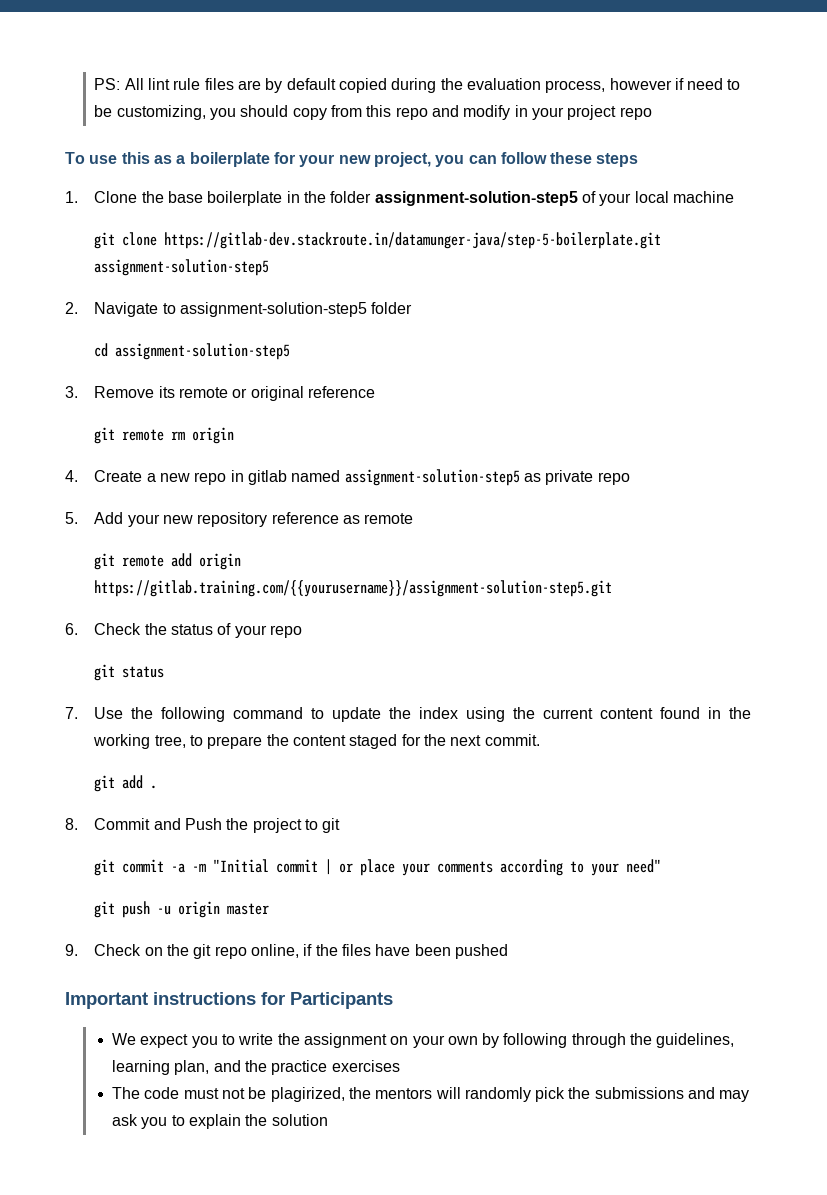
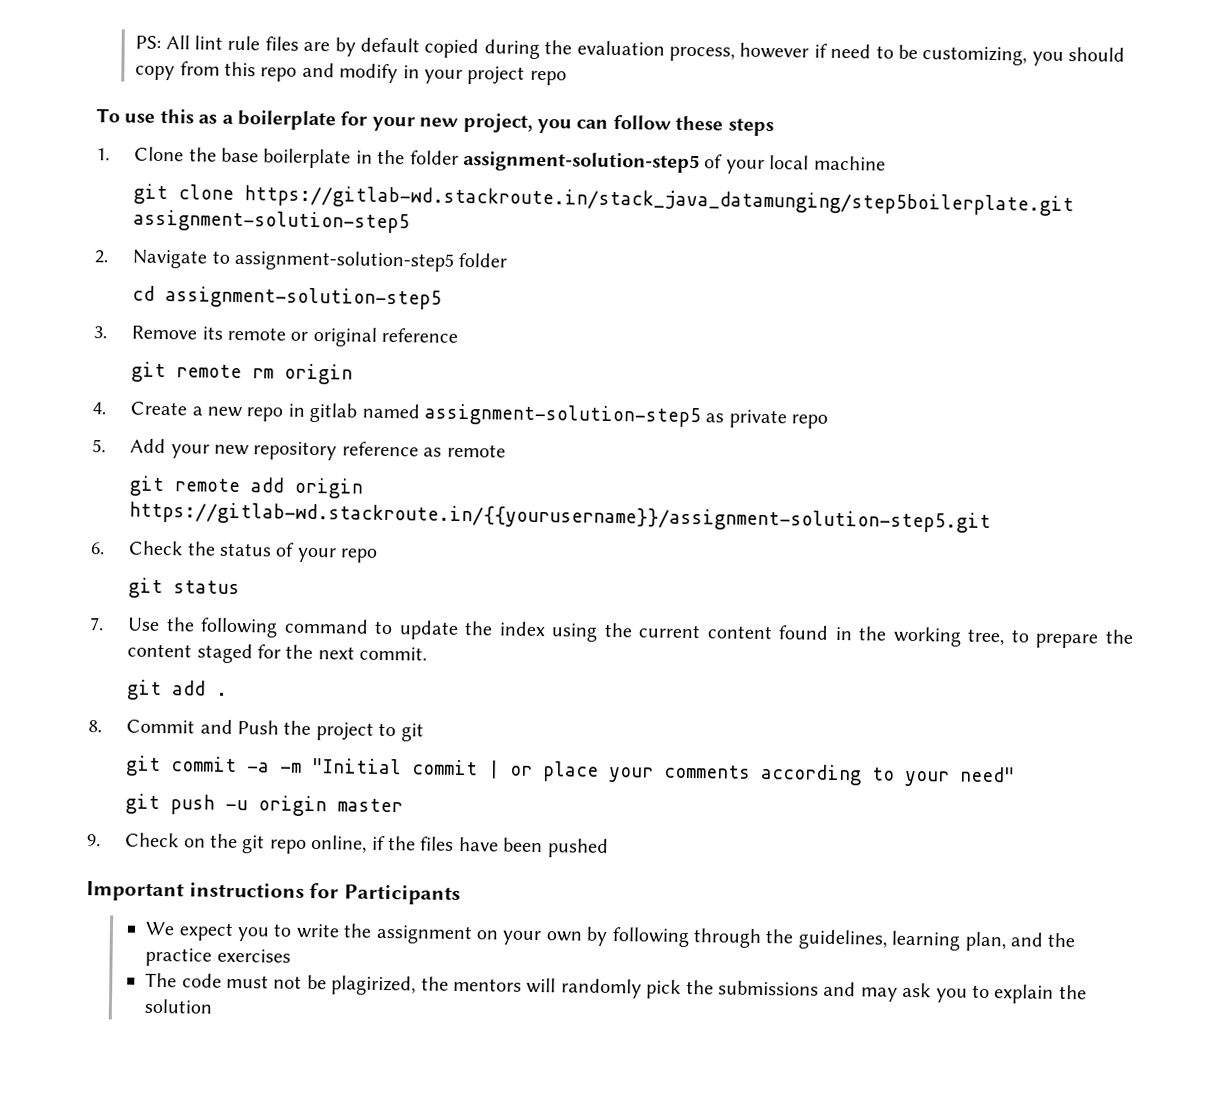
[164,232,662,249] https://gitlab-dev.stackroute.in/datamunger-java/step-5-boilerplate.git -> [244,185,1075,217] https://gitlab-wd.stackroute.in/stack_java_datamunging/step5boilerplate.git
[94,580,613,597] https://gitlab.training.com/{{yourusername}}/assignment-solution-step5.git -> [129,501,992,534] https://gitlab-wd.stackroute.in/{{yourusername}}/assignment-solution-step5.git

